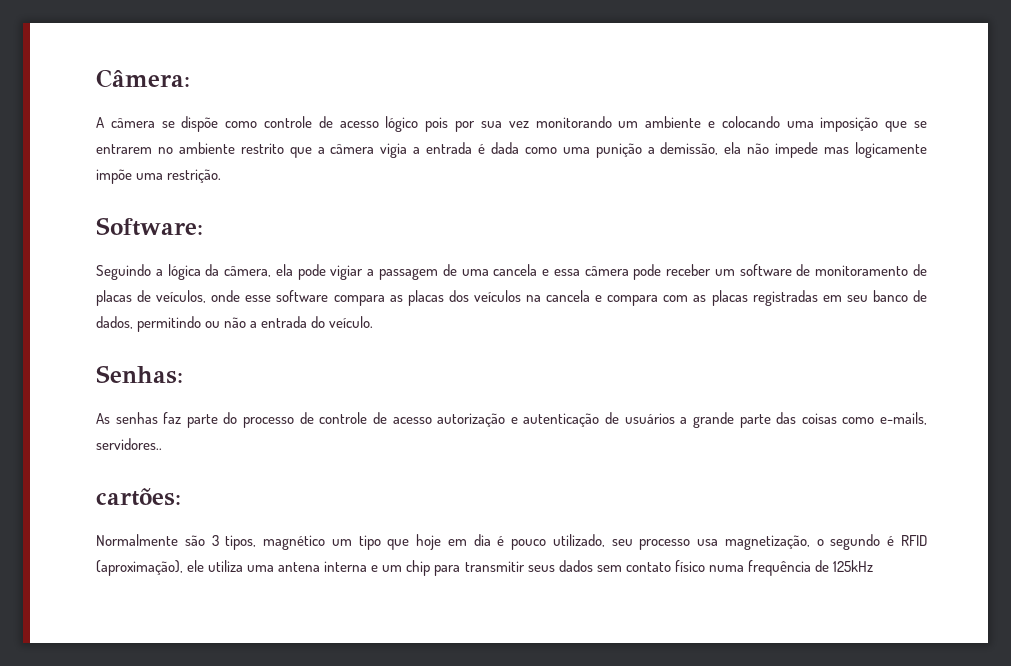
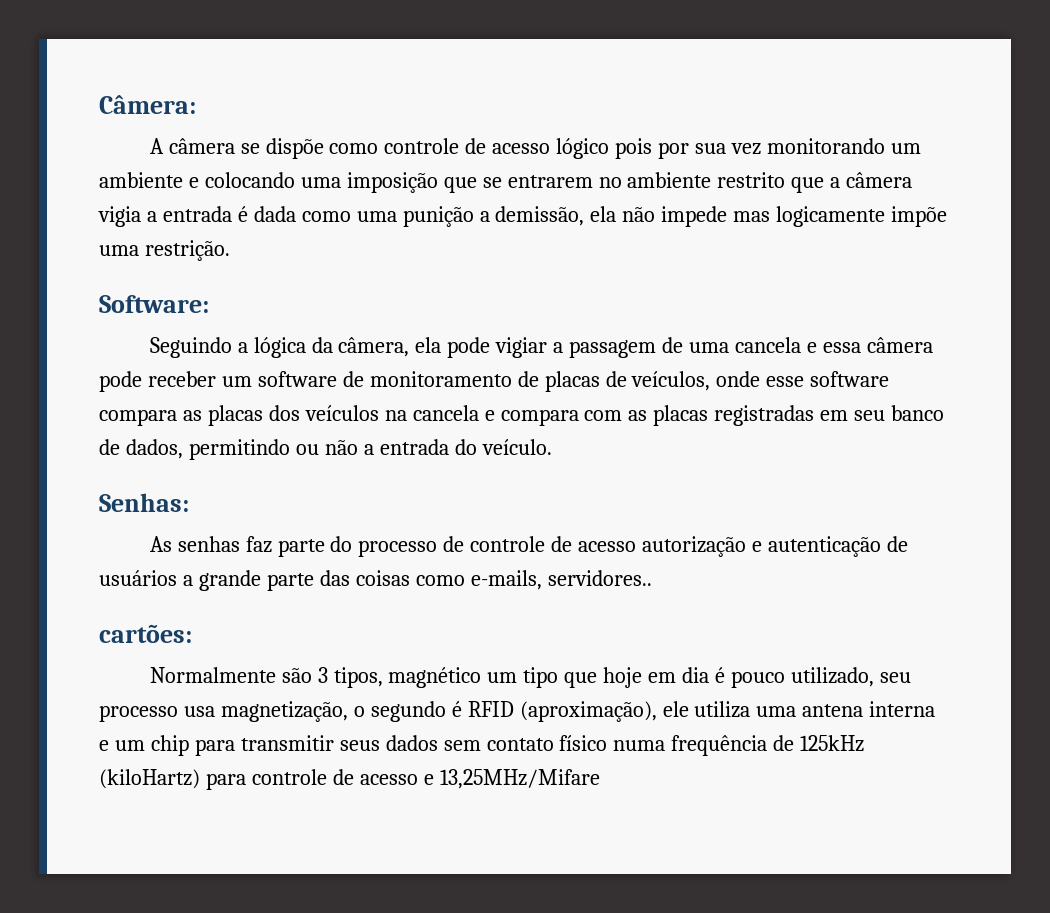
(873, 566) none -> [99,769,600,790] (kiloHartz) para controle de acesso e 13,25MHz/Mifare

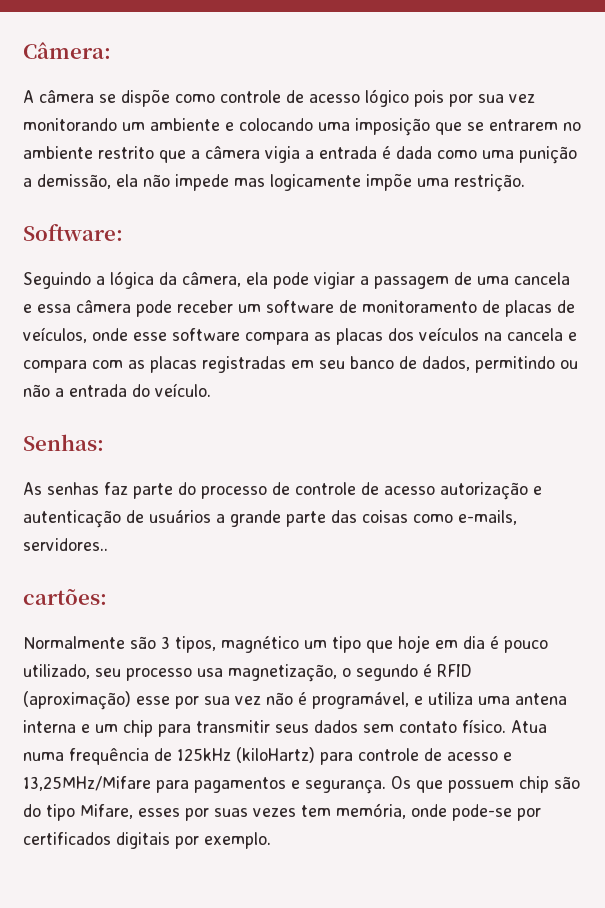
[519,701,689,722] (aproximação), ele -> [23,691,423,710] (aproximação) esse por sua vez não é programável, e
[559,735,608,751] físico -> [462,719,547,733] físico. Atua
(600, 779) none -> [156,776,580,794] [23,803,541,821] [23,832,271,849] para pagamentos e segurança. Os que possuem chip são do tipo Mifare, esses por suas vezes tem memória, onde pode-se por certificados digitais por exemplo.

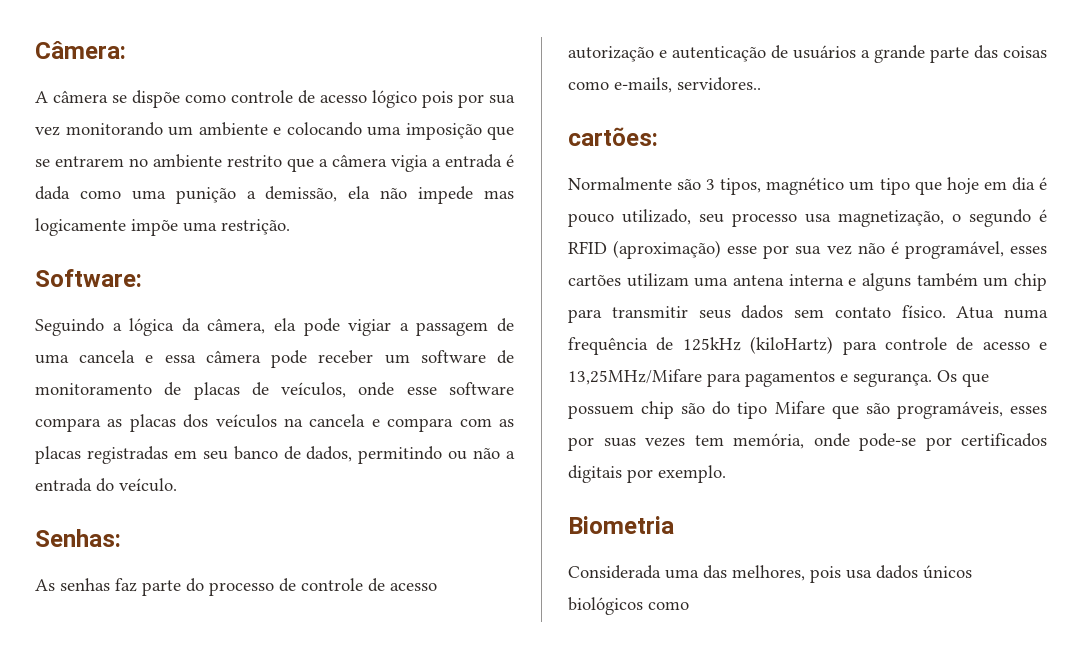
[414,692,473,705] e utiliza -> [1009,246,1047,254] [568,273,689,287] esses cartões utilizam
(90, 728) none -> [862,273,978,291] alguns também
[80,804,133,819] Mifare, -> [774,401,1003,419] Mifare que são programáveis,
(271, 840) none -> [568,516,674,534] [568,565,972,583] [568,597,689,615] // Biometria // Considerada uma das melhores, pois usa dados únicos biológicos como

